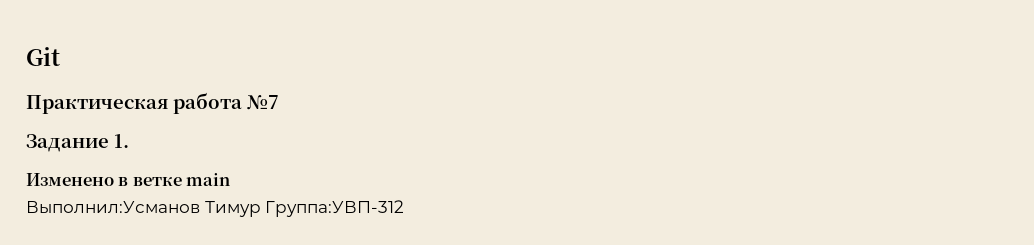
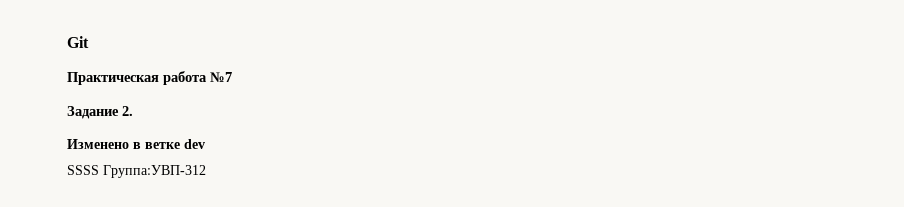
[114,134,129,148] 1. -> [122,106,133,116] 2.
[186,173,231,186] [26,201,261,217] main // Выполнил:Усманов Тимур -> [184,139,205,149] [67,165,99,175] dev // SSSS

